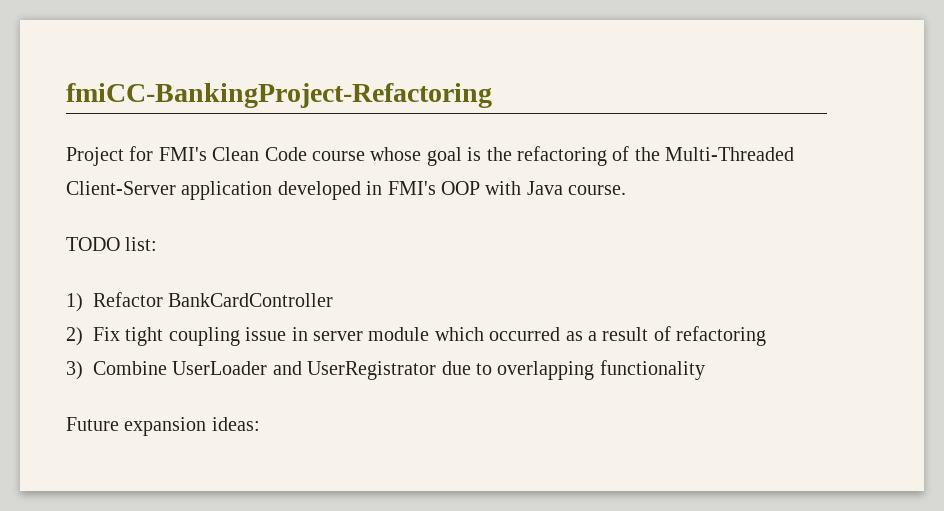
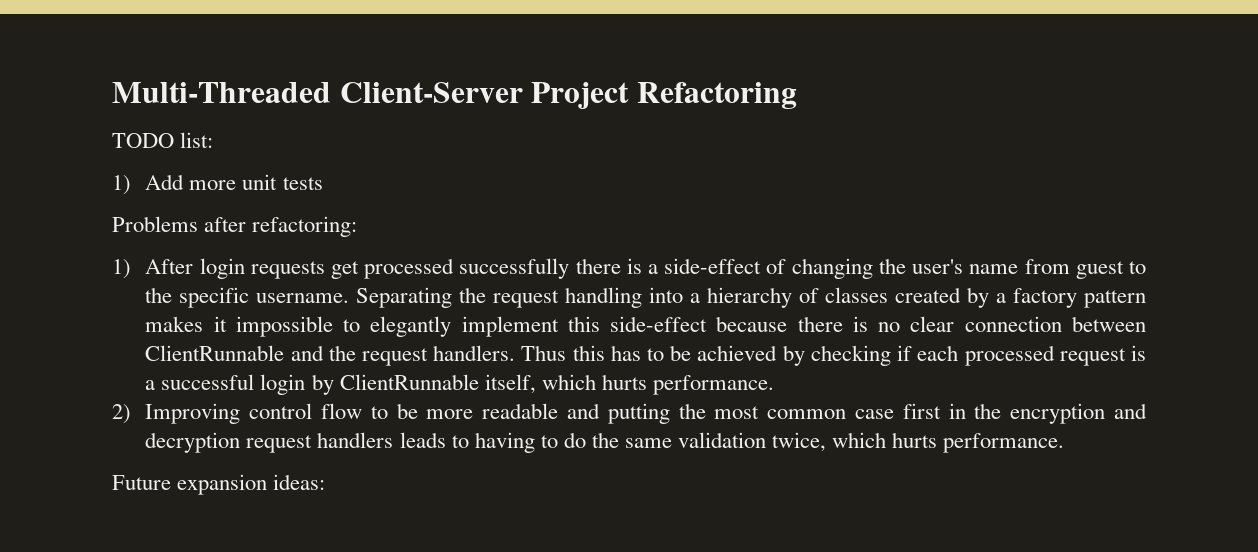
[66,83,492,108] [66,146,795,166] [66,181,627,200] [66,237,158,251] [66,292,334,312] [66,326,767,346] [66,360,705,380] fmiCC-BankingProject-Refactoring // Project for FMI's Clean Code course whose goal is the refactoring of the Multi-Threaded Client-Server application developed in FMI's OOP with Java course. // TODO list: // 1) Refactor BankCardController // 2) Fix tight coupling issue in server module which occurred as a result of refactoring // 3) Combine UserLoader and UserRegistrator due to overlapping functionality -> [112,82,797,110] [112,132,214,148] [112,174,323,195] [112,216,358,237] [112,258,1146,279] [145,287,1146,308] [145,316,1146,337] [145,345,1146,366] [145,374,774,395] [112,403,1148,424] [145,432,1065,453] Multi-Threaded Client-Server Project Refactoring // TODO list: // 1) Add more unit tests // Problems after refactoring: // 1) After login requests get processed successfully there is a side-effect of changing the user's name from guest to the specific username. Separating the request handling into a hierarchy of classes created by a factory pattern makes it impossible to elegantly implement this side-effect because there is no clear connection between ClientRunnable and the request handlers. Thus this has to be achieved by checking if each processed request is a successful login by ClientRunnable itself, which hurts performance. // 2) Improving control flow to be more readable and putting the most common case first in the encryption and decryption request handlers leads to having to do the same validation twice, which hurts performance.

